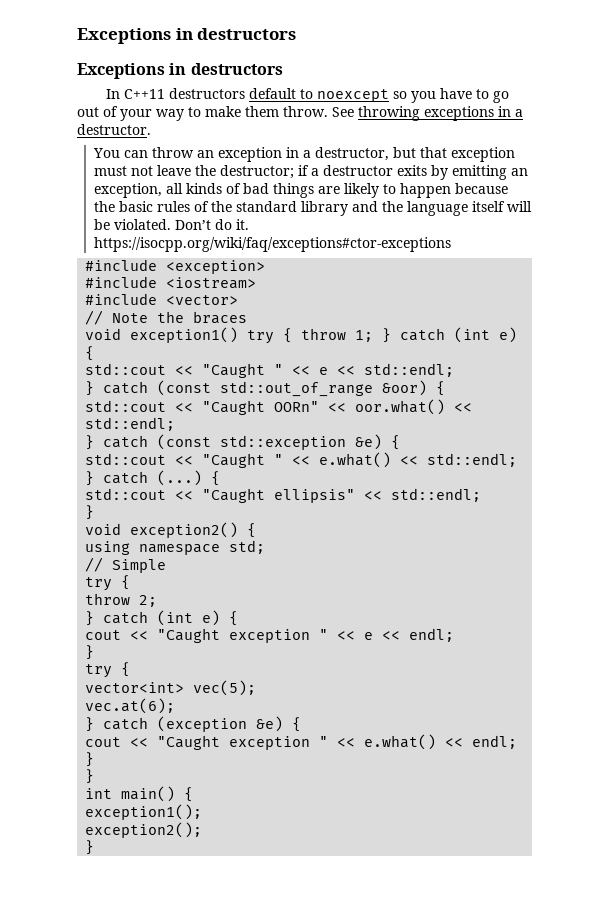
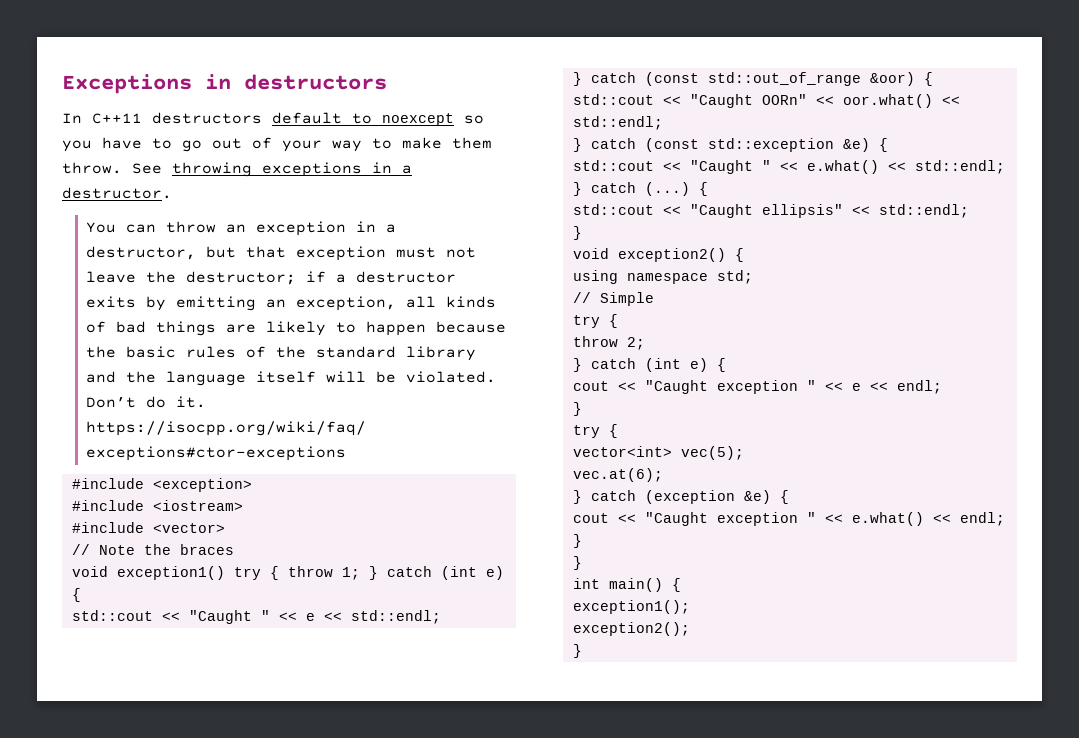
[77,28,297,44] [77,63,283,79] Exceptions in destructors // Exceptions in destructors -> [62,74,387,94] Exceptions in destructors

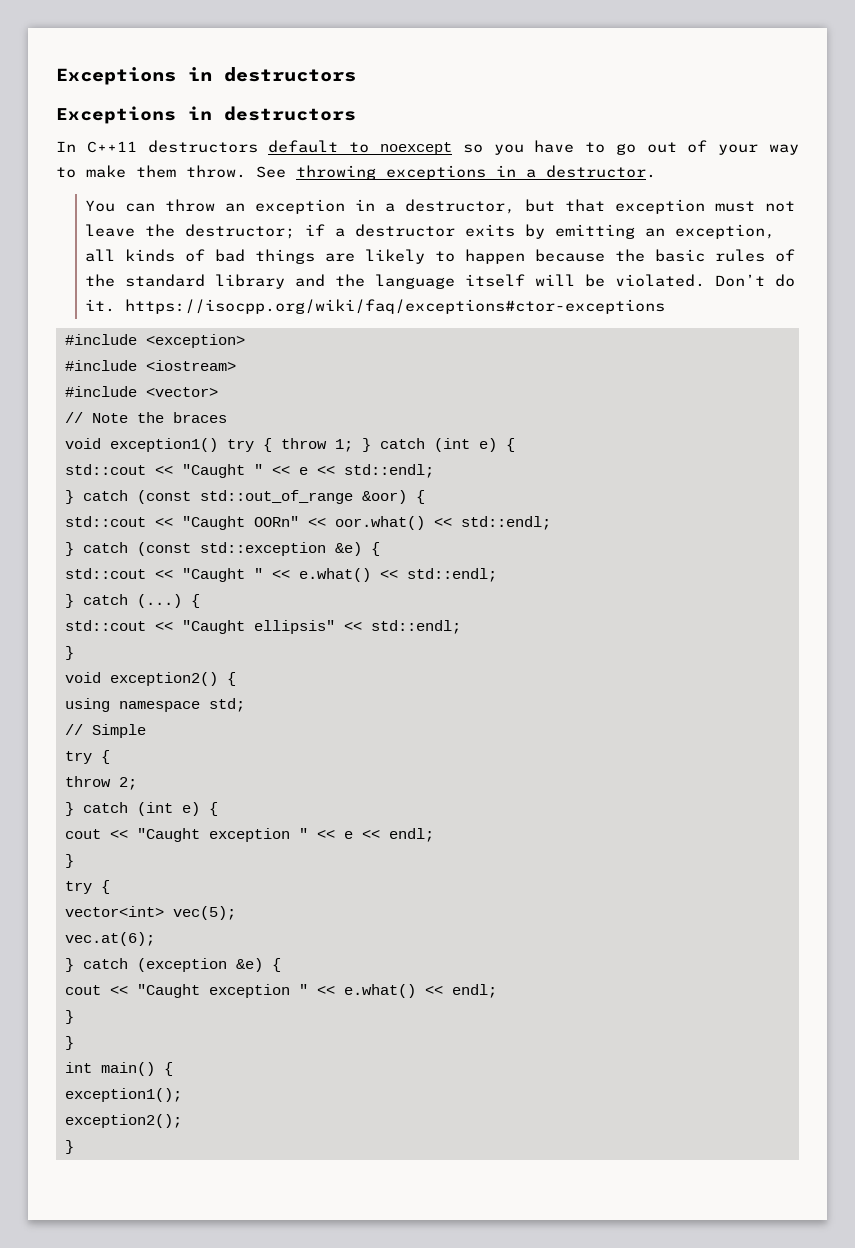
[62,74,387,94] Exceptions in destructors -> [56,67,356,85] [56,106,356,124] Exceptions in destructors // Exceptions in destructors

